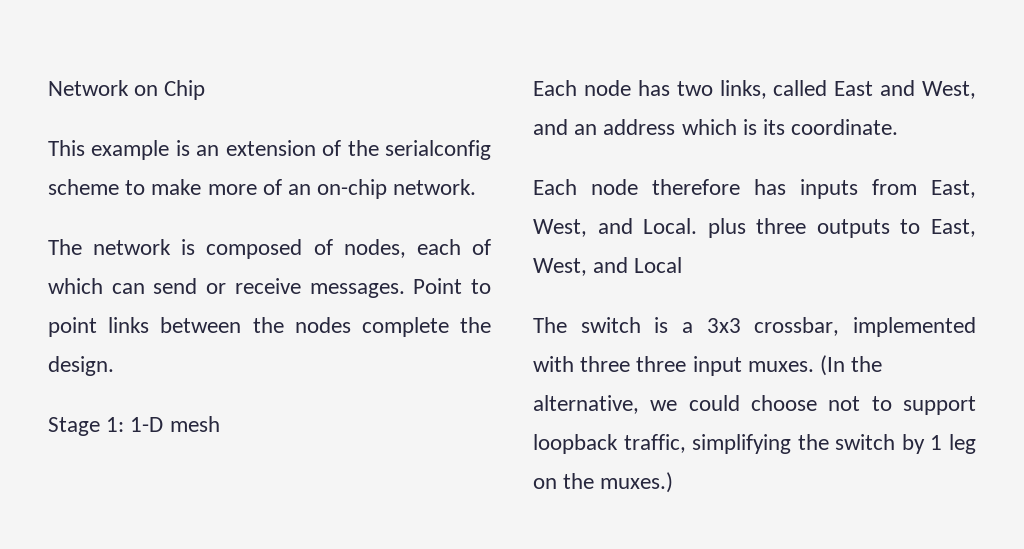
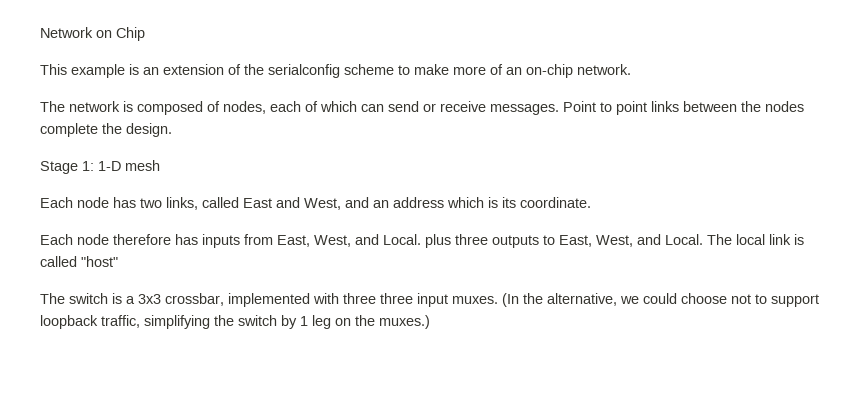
[634,257,683,273] Local -> [665,234,804,245] [40,256,118,267] Local. The local link is called "host"

